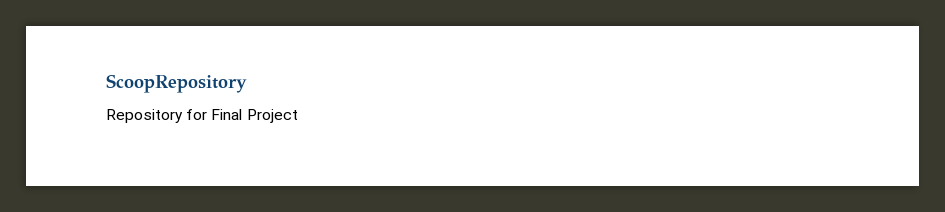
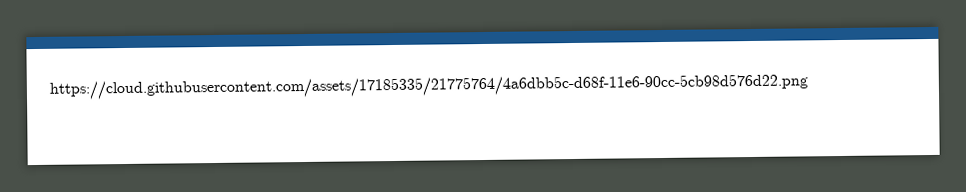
[106,74,247,93] [106,109,298,123] ScoopRepository // Repository for Final Project -> [49,73,808,100] https://cloud.githubusercontent.com/assets/17185335/21775764/4a6dbb5c-d68f-11e6-90cc-5cb98d576d22.png

